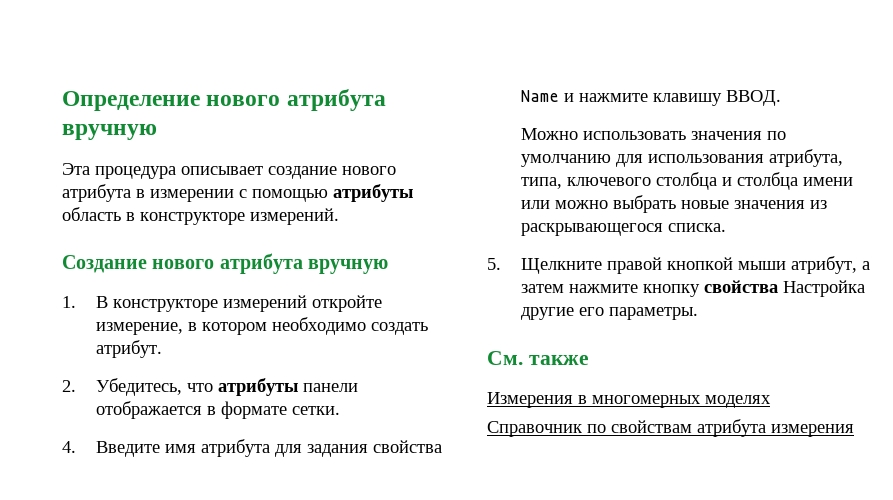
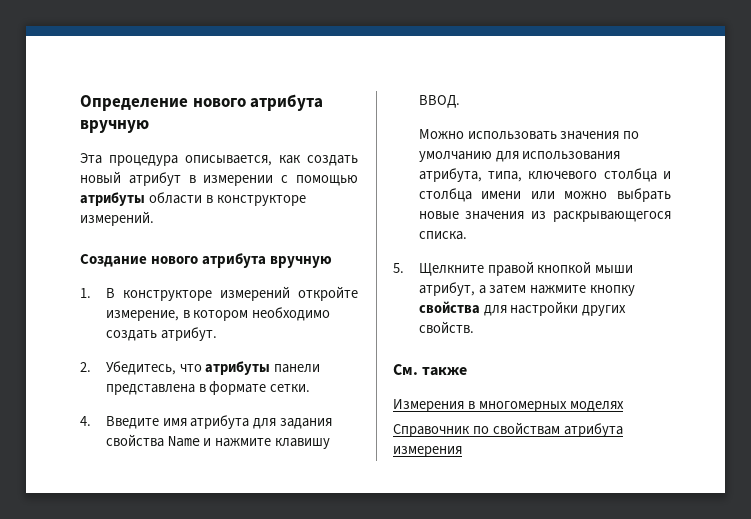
[181,166,396,179] [62,184,131,202] описывает создание нового атрибута -> [185,155,358,166] [80,171,181,186] описывается, как создать новый атрибут
[62,207,121,221] область -> [148,192,202,204] области
[95,401,202,419] отображается -> [105,384,195,395] представлена
[782,280,865,297] [520,307,698,320] Настройка другие его параметры. -> [483,301,627,316] [418,321,474,333] для настройки других свойств.

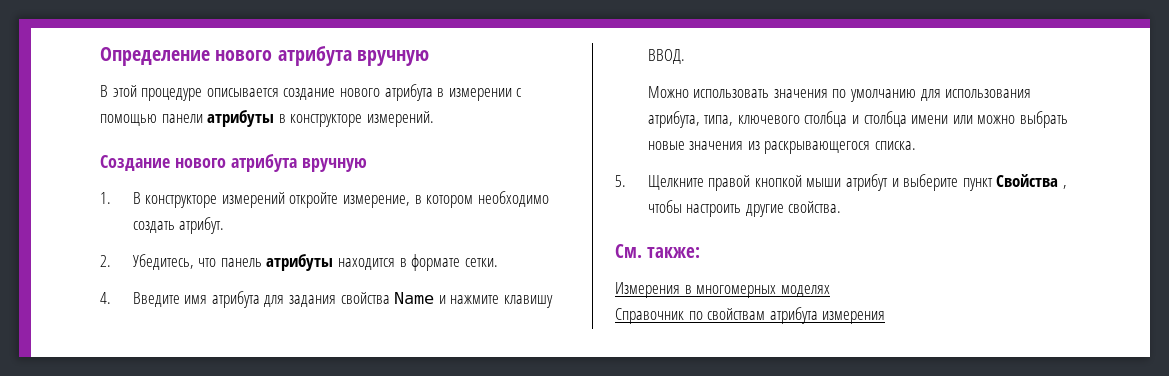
[80,153,358,166] [80,171,181,186] Эта процедура описывается, как создать новый атрибут -> [100,84,433,101] В этой процедуре описывается создание нового атрибута
[80,192,202,206] атрибуты области -> [161,110,275,127] панели атрибуты
[205,361,321,375] [105,384,195,395] атрибуты панели представлена -> [220,254,395,271] панель атрибуты находится
[418,282,636,296] [418,301,627,316] [418,321,474,333] атрибут, а затем нажмите кнопку свойства для настройки других свойств. -> [845,174,1067,191] [647,200,842,217] атрибут и выберите пункт Свойства , чтобы настроить другие свойства.
[422,367,468,376] также -> [647,247,700,258] также:

